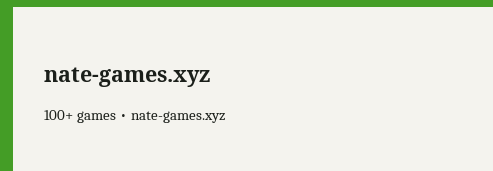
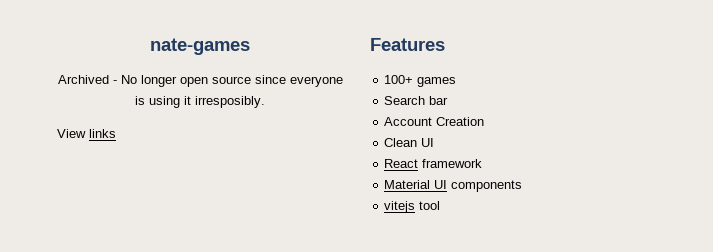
[44,67,210,87] [44,110,225,123] nate-games.xyz // 100+ games • nate-games.xyz -> [150,38,250,55] [57,75,343,87] [135,96,265,108] [57,129,116,138] [370,38,445,51] [384,75,457,87] [384,96,449,105] [384,117,485,126] [384,138,435,147] [384,159,483,168] [384,180,523,192] [384,201,441,213] nate-games // Archived - No longer open source since everyone is using it irresposibly. // View links // Features // 100+ games // Search bar // Account Creation // Clean UI // React framework // Material UI components // vitejs tool

